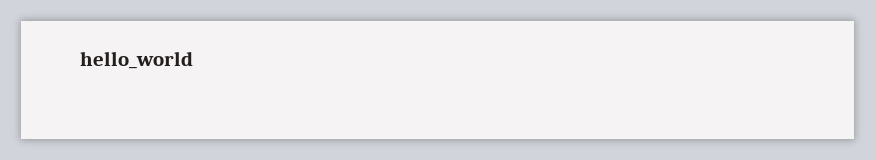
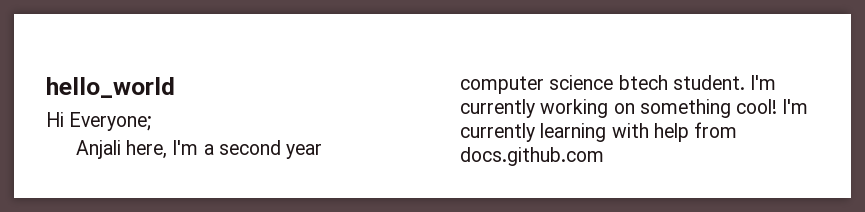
(193, 60) none -> [46,112,152,131] [75,140,323,159] [460,75,777,94] [460,99,809,118] [460,122,738,142] [460,147,604,166] // Hi Everyone; // Anjali here, I'm a second year computer science btech student. I'm currently working on something cool! I'm currently learning with help from docs.github.com

